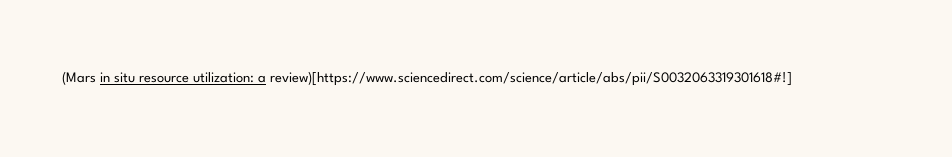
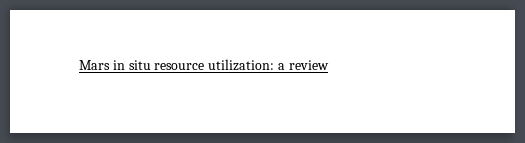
[62,71,96,85] (Mars -> [79,60,110,70] Mars
[270,71,792,86] review)[https://www.sciencedirect.com/science/article/abs/pii/S0032063319301618#!] -> [288,60,329,70] review

